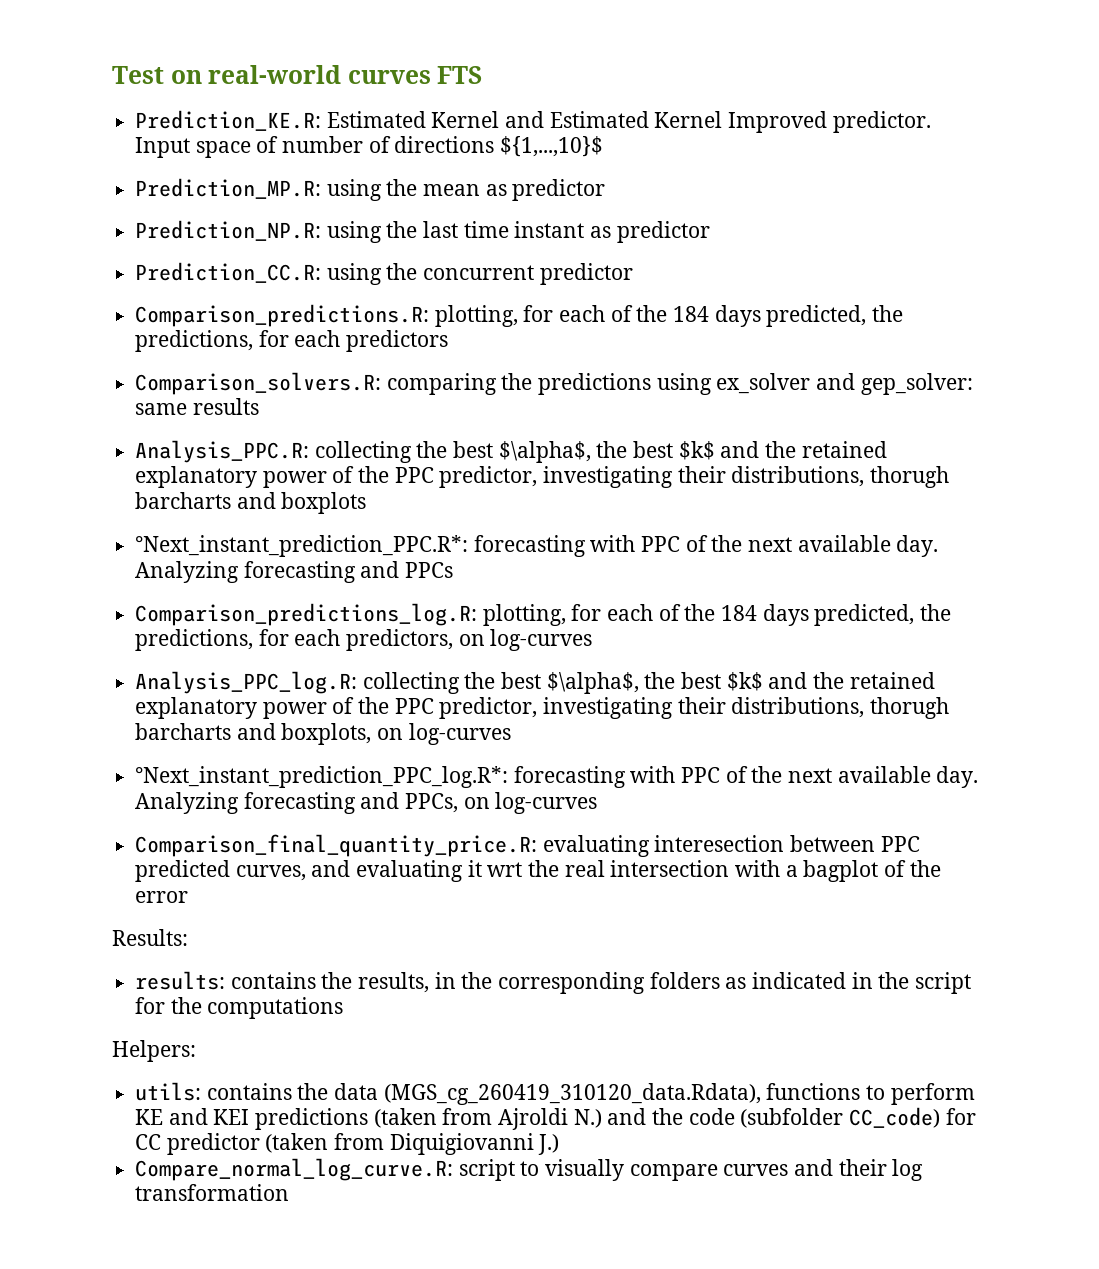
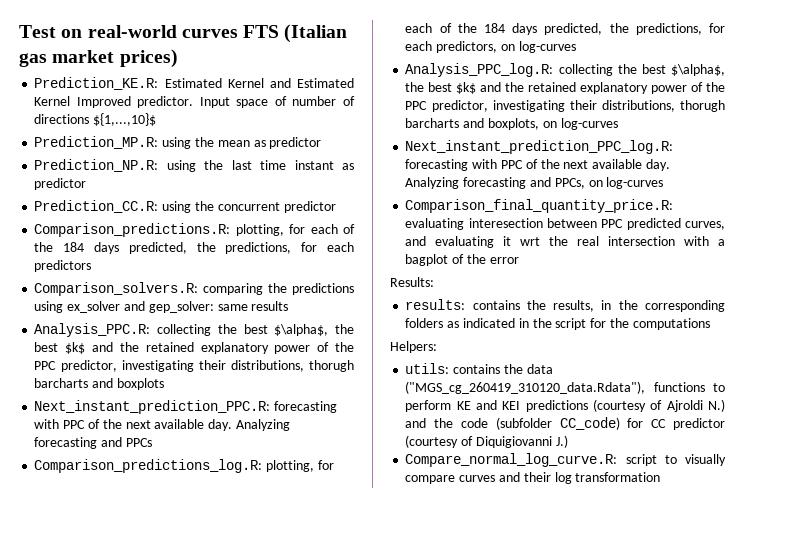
(483, 75) none -> [284,24,348,43] [19,49,178,68] (Italian gas market prices)
[135,535,469,557] °Next_instant_prediction_PPC.R*: -> [34,400,271,414] Next_instant_prediction_PPC.R:
[135,766,509,788] °Next_instant_prediction_PPC_log.R*: -> [405,140,674,154] Next_instant_prediction_PPC_log.R:
[383,1083,761,1105] (MGS_cg_260419_310120_data.Rdata), -> [405,381,646,394] ("MGS_cg_260419_310120_data.Rdata"),
[373,1108,493,1128] (taken from -> [593,399,663,412] (courtesy of
[265,1133,385,1153] (taken from -> [405,435,474,448] (courtesy of

